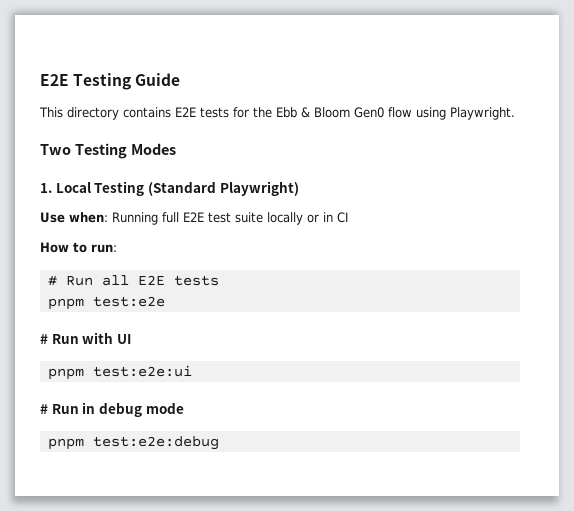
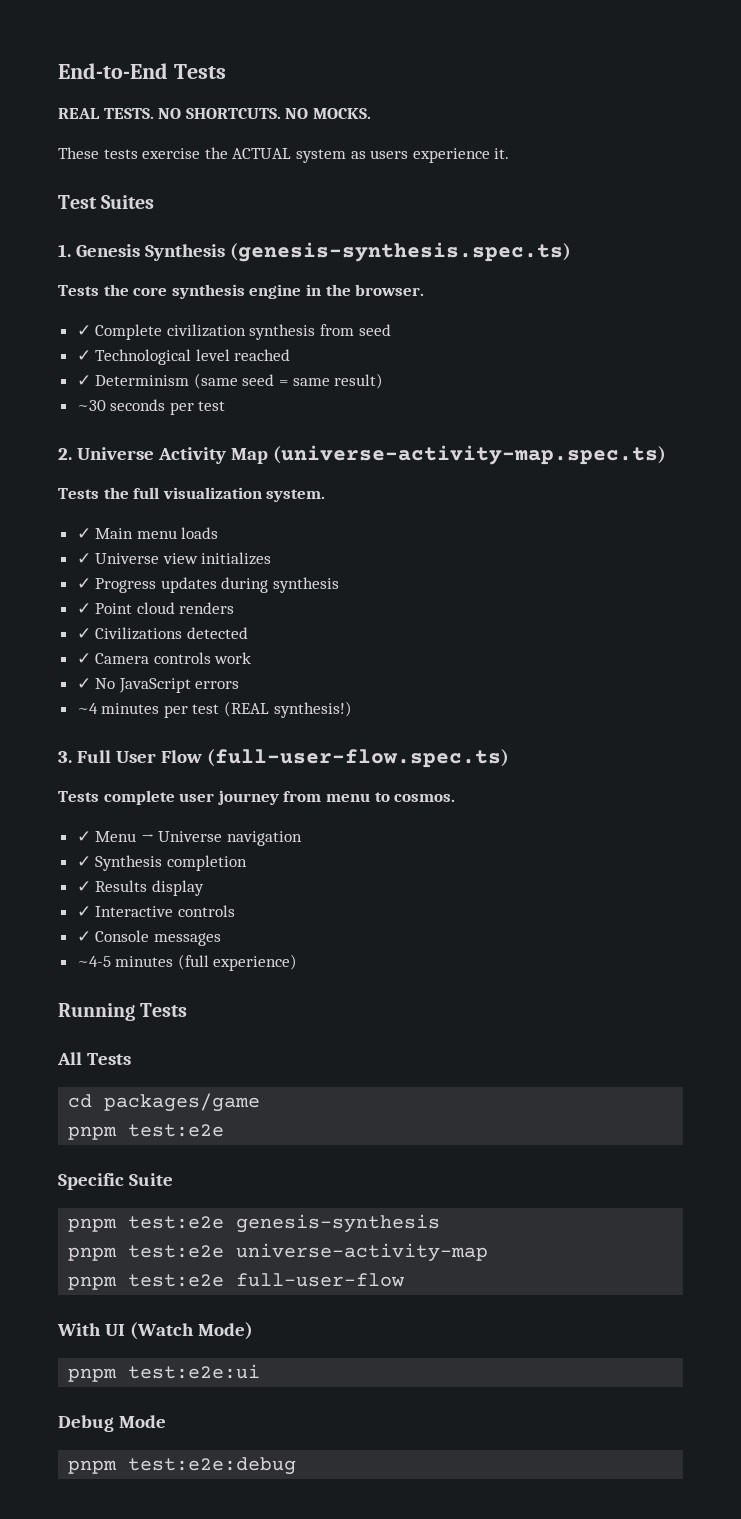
[40,73,181,90] [39,107,515,120] [40,143,176,159] [40,181,299,196] [40,212,348,225] [40,242,117,253] [47,275,219,286] [47,296,165,310] [40,332,114,344] E2E Testing Guide // This directory contains E2E tests for the Ebb & Bloom Gen0 flow using Playwright. // Two Testing Modes // 1. Local Testing (Standard Playwright) // Use when: Running full E2E test suite locally or in CI // How to run: // # Run all E2E tests // pnpm test:e2e // # Run with -> [58,63,226,79] [58,108,371,119] [58,147,510,163] [58,195,155,209] [58,242,571,262] [58,284,425,299] [76,324,391,340] [76,349,291,365] [76,373,384,389] [76,399,226,415] [58,445,666,465] [58,487,326,502] [76,527,219,539] [76,552,272,565] [76,577,340,593] [76,602,235,614] [76,627,248,640] [76,652,252,664] [76,678,240,693] [76,701,352,718] [58,749,509,768] [58,790,456,805] [76,831,303,846] [76,855,247,871] [76,880,204,896] [76,905,235,917] [76,930,221,946] [76,954,298,971] [58,1003,188,1021] [57,1052,131,1065] [68,1093,261,1112] [68,1124,225,1140] [58,1173,173,1190] [68,1214,441,1233] [68,1243,489,1262] [68,1273,406,1290] [57,1323,101,1336] End-to-End Tests // REAL TESTS. NO SHORTCUTS. NO MOCKS. // These tests exercise the ACTUAL system as users experience it. // Test Suites // 1. Genesis Synthesis (genesis-synthesis.spec.ts) // Tests the core synthesis engine in the browser. // ✓ Complete civilization synthesis from seed // ✓ Technological level reached // ✓ Determinism (same seed = same result) // ~30 seconds per test // 2. Universe Activity Map (universe-activity-map.spec.ts) // Tests the full visualization system. // ✓ Main menu loads // ✓ Universe view initializes // ✓ Progress updates during synthesis // ✓ Point cloud renders // ✓ Civilizations detected // ✓ Camera controls work // ✓ No JavaScript errors // ~4 minutes per test (REAL synthesis!) // 3. Full User Flow (full-user-flow.spec.ts) // Tests complete user journey from menu to cosmos. // ✓ Menu → Universe navigation // ✓ Synthesis completion // ✓ Results display // ✓ Interactive controls // ✓ Console messages // ~4-5 minutes (full experience) // Running Tests // All Tests // cd packages/game // pnpm test:e2e // Specific Suite // pnpm test:e2e genesis-synthesis // pnpm test:e2e universe-activity-map // pnpm test:e2e full-user-flow // With
(131, 339) none -> [129,1322,253,1340] (Watch Mode)
[40,402,184,417] # Run in debug mode -> [58,1415,166,1432] Debug Mode

